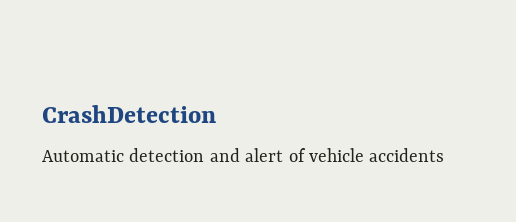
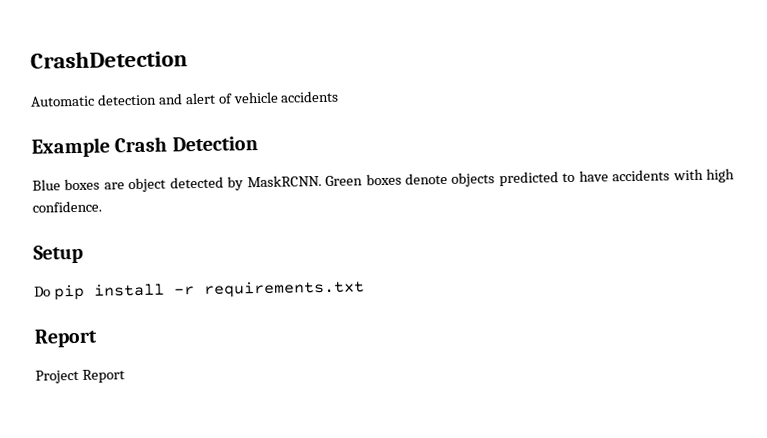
(445, 155) none -> [31,136,258,158] [32,168,735,193] [32,200,102,213] [33,244,83,264] [34,280,365,301] [34,328,98,348] [35,369,125,384] // Example Crash Detection // Blue boxes are object detected by MaskRCNN. Green boxes denote objects predicted to have accidents with high confidence. // Setup // Do pip install -r requirements.txt // Report // Project Report

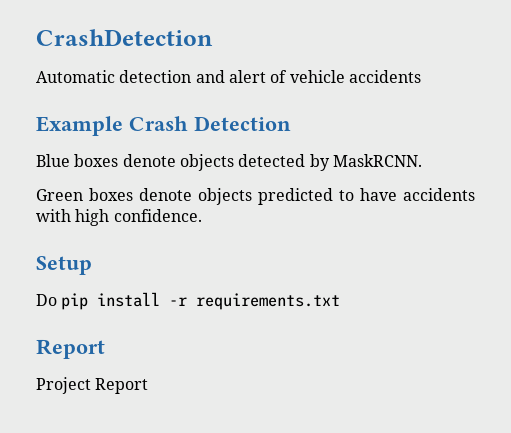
[103,177,167,193] are object -> [122,154,234,171] denote objects
(322, 181) none -> (422, 160) //

